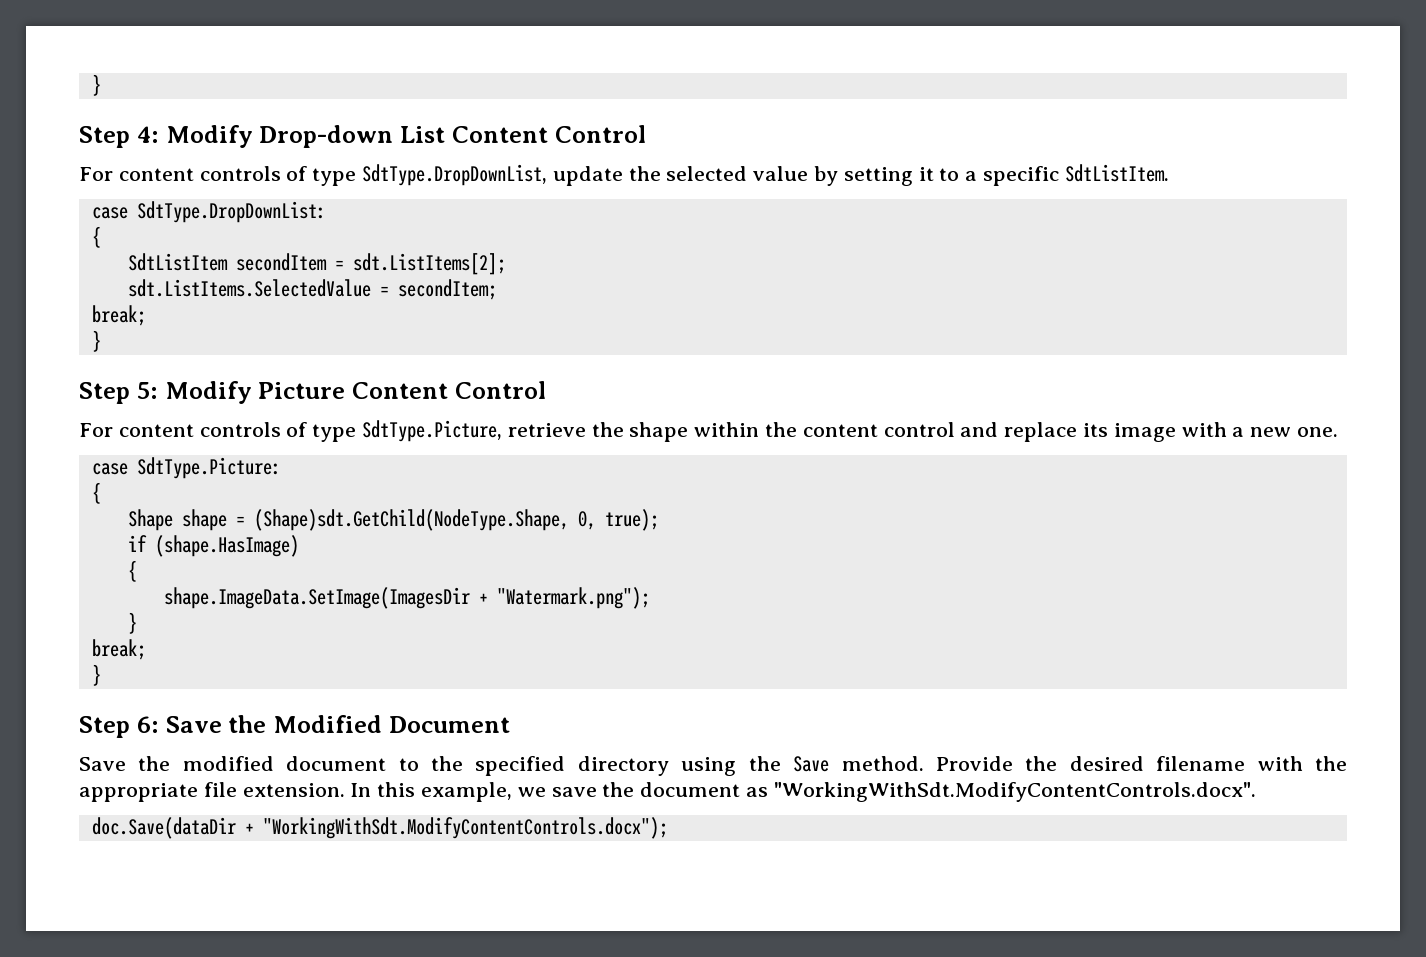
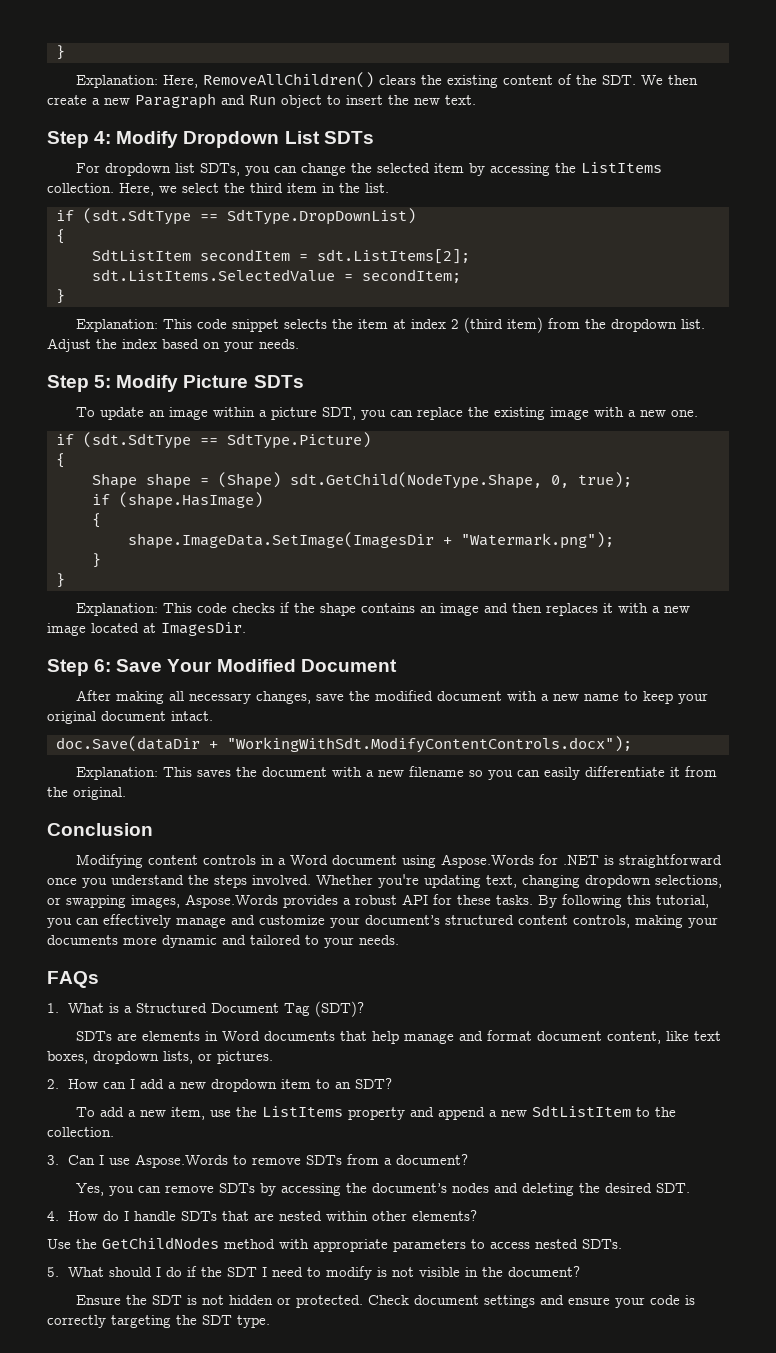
[91,74,101,96] [79,125,646,148] [79,164,1169,186] [91,201,326,223] } // Step 4: Modify Drop-down List Content Control // For content controls of type SdtType.DropDownList, update the selected value by setting it to a specific SdtListItem. // case SdtType.DropDownList: -> [56,45,65,60] [75,72,698,88] [47,93,476,109] [47,131,374,148] [75,162,662,176] [47,183,389,196] [56,208,416,225] } // Explanation: Here, RemoveAllChildren() clears the existing content of the SDT. We then create a new Paragraph and Run object to insert the new text. // Step 4: Modify Dropdown List SDTs // For dropdown list SDTs, you can change the selected item by accessing the ListItems collection. Here, we select the third item in the list. // if (sdt.SdtType == SdtType.DropDownList)
[91,305,146,326] [91,330,101,352] [79,381,546,404] [79,420,1109,442] break; // } // Step 5: Modify Picture Content Control // For content controls of type SdtType.Picture, retrieve the shape within the content control and replace its -> [56,289,65,304] [75,317,705,333] [47,338,299,352] [47,375,304,392] [75,407,545,420] } // Explanation: This code snippet selects the item at index 2 (third item) from the dropdown list. Adjust the index based on your needs. // Step 5: Modify Picture SDTs // To update an image within a picture SDT, you can replace the existing
[91,457,281,479] case SdtType.Picture: -> [56,432,371,449] if (sdt.SdtType == SdtType.Picture)
[253,509,569,531] (Shape)sdt.GetChild(NodeType.Shape, -> [218,472,542,489] (Shape) sdt.GetChild(NodeType.Shape,
[91,639,146,660] [91,664,101,686] break; // } -> [56,573,65,588] [75,602,690,616] [47,622,246,636] } // Explanation: This code checks if the shape contains an image and then replaces it with a new image located at ImagesDir.
[228,715,267,733] the -> [167,659,213,672] Your
[79,756,1347,776] [79,782,1256,802] [91,817,668,839] Save the modified document to the specified directory using the Save method. Provide the desired filename with the appropriate file extension. In this example, we save the document as "WorkingWithSdt.ModifyContentControls.docx". // doc.Save(dataDir + "WorkingWithSdt.ModifyContentControls.docx"); -> [75,690,708,704] [47,711,213,724] [56,736,632,753] [75,766,717,780] [47,787,126,800] [47,823,153,836] [75,854,722,868] [47,874,722,888] [47,894,709,908] [47,914,718,928] [47,935,399,948] [47,971,99,988] [47,1001,364,1017] [75,1030,721,1044] [47,1051,273,1064] [47,1078,392,1092] [75,1105,676,1120] [47,1127,114,1137] [47,1154,468,1168] [75,1183,690,1196] [47,1210,477,1221] [47,1237,622,1252] [47,1266,580,1280] [75,1295,695,1308] [47,1315,270,1328] After making all necessary changes, save the modified document with a new name to keep your original document intact. // doc.Save(dataDir + "WorkingWithSdt.ModifyContentControls.docx"); // Explanation: This saves the document with a new filename so you can easily differentiate it from the original. // Conclusion // Modifying content controls in a Word document using Aspose.Words for .NET is straightforward once you understand the steps involved. Whether you're updating text, changing dropdown selections, or swapping images, Aspose.Words provides a robust API for these tasks. By following this tutorial, you can effectively manage and customize your document’s structured content controls, making your documents more dynamic and tailored to your needs. // FAQs // 1. What is a Structured Document Tag (SDT)? // SDTs are elements in Word documents that help manage and format document content, like text boxes, dropdown lists, or pictures. // 2. How can I add a new dropdown item to an SDT? // To add a new item, use the ListItems property and append a new SdtListItem to the collection. // 3. Can I use Aspose.Words to remove SDTs from a document? // Yes, you can remove SDTs by accessing the document’s nodes and deleting the desired SDT. // 4. How do I handle SDTs that are nested within other elements? // Use the GetChildNodes method with appropriate parameters to access nested SDTs. // 5. What should I do if the SDT I need to modify is not visible in the document? // Ensure the SDT is not hidden or protected. Check document settings and ensure your code is correctly targeting the SDT type.

